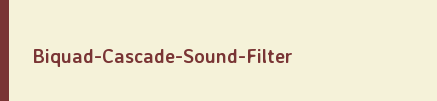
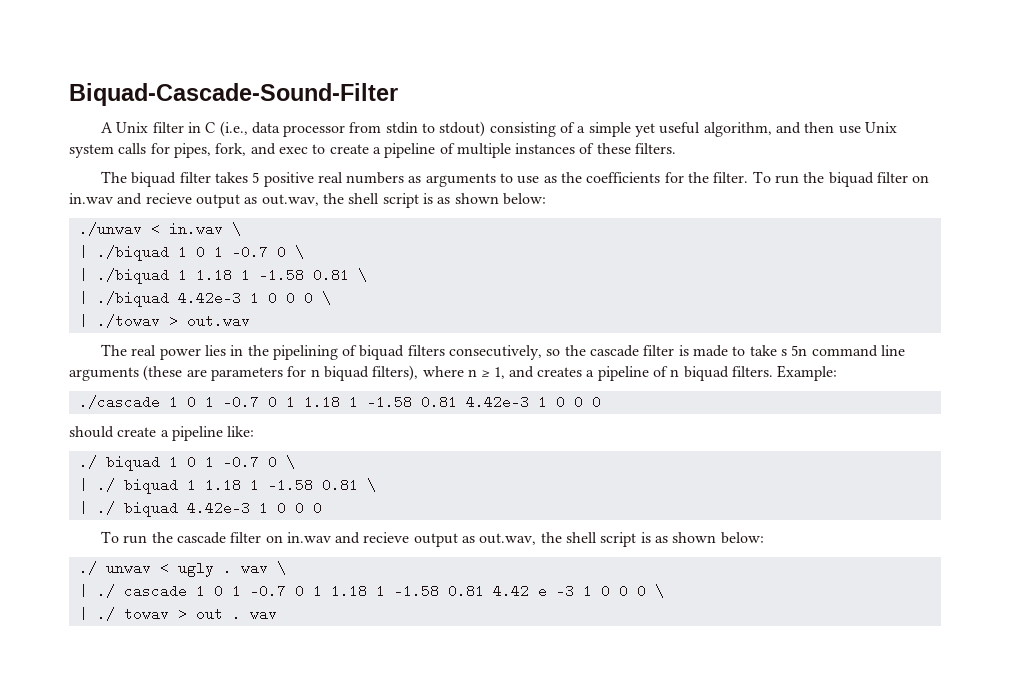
(293, 58) none -> [100,121,897,137] [69,143,677,158] [100,171,930,187] [69,193,546,208] [78,222,241,236] [78,245,304,261] [78,268,367,284] [78,291,331,307] [78,314,250,328] [100,344,905,360] [69,365,838,381] [78,395,601,409] [69,426,255,441] [78,455,295,471] [78,478,376,494] [78,501,322,517] [100,531,764,547] [78,561,286,577] [78,584,664,598] [78,607,277,621] // A Unix filter in C (i.e., data processor from stdin to stdout) consisting of a simple yet useful algorithm, and then use Unix system calls for pipes, fork, and exec to create a pipeline of multiple instances of these filters. // The biquad filter takes 5 positive real numbers as arguments to use as the coefficients for the filter. To run the biquad filter on in.wav and recieve output as out.wav, the shell script is as shown below: // ./unwav < in.wav \ // | ./biquad 1 0 1 -0.7 0 \ // | ./biquad 1 1.18 1 -1.58 0.81 \ // | ./biquad 4.42e-3 1 0 0 0 \ // | ./towav > out.wav // The real power lies in the pipelining of biquad filters consecutively, so the cascade filter is made to take s 5n command line arguments (these are parameters for n biquad filters), where n ≥ 1, and creates a pipeline of n biquad filters. Example: // ./cascade 1 0 1 -0.7 0 1 1.18 1 -1.58 0.81 4.42e-3 1 0 0 0 // should create a pipeline like: // ./ biquad 1 0 1 -0.7 0 \ // | ./ biquad 1 1.18 1 -1.58 0.81 \ // | ./ biquad 4.42e-3 1 0 0 0 // To run the cascade filter on in.wav and recieve output as out.wav, the shell script is as shown below: // ./ unwav < ugly . wav \ // | ./ cascade 1 0 1 -0.7 0 1 1.18 1 -1.58 0.81 4.42 e -3 1 0 0 0 \ // | ./ towav > out . wav

